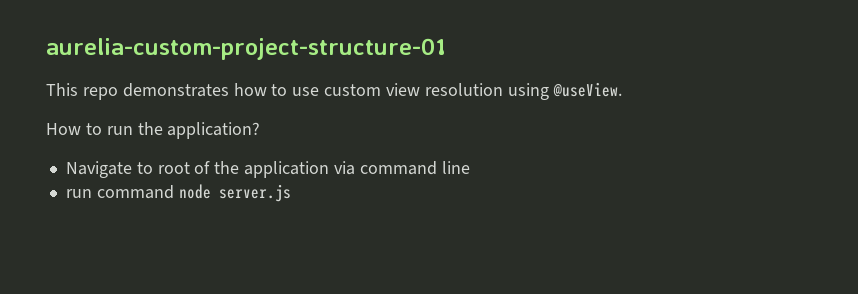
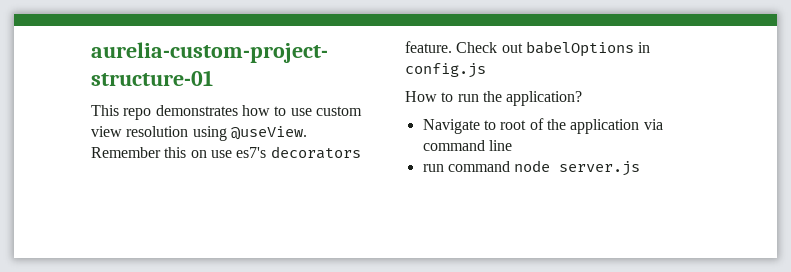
(622, 89) none -> [91,146,361,159] [405,41,651,57] [405,63,486,78] Remember this on use es7's decorators feature. Check out babelOptions in config.js

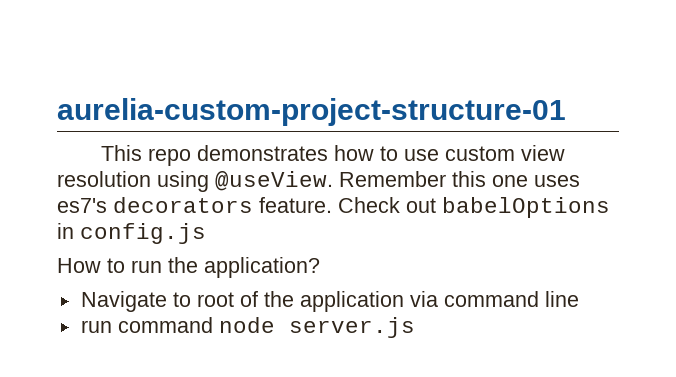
[190,150,232,158] on use -> [492,175,580,187] one uses

